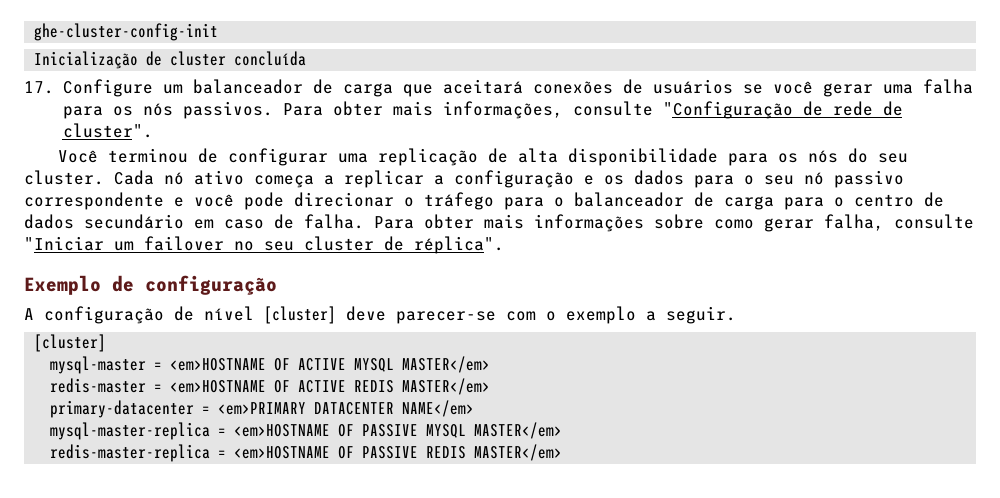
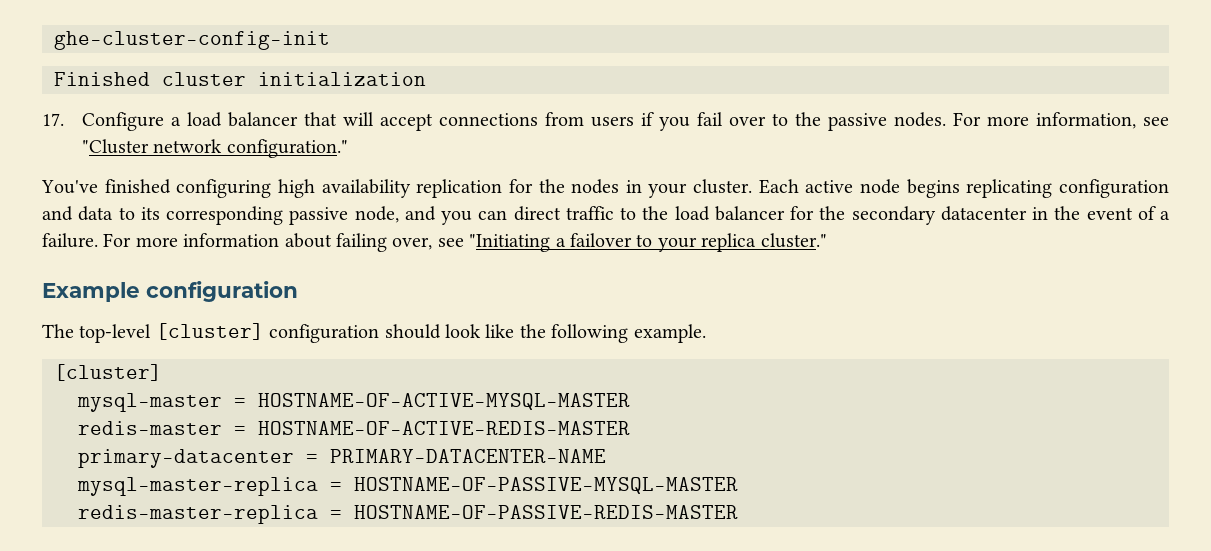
[34,51,307,69] [24,79,973,97] [62,101,903,119] [62,123,153,138] [57,148,908,166] [24,170,904,188] [24,192,944,210] [24,214,974,232] [24,236,504,254] [24,275,277,295] [24,306,736,324] [34,334,107,352] [50,356,491,374] [50,378,491,395] Inicialização de cluster concluída // 17. Configure um balanceador de carga que aceitará conexões de usuários se você gerar uma falha para os nós passivos. Para obter mais informações, consulte "Configuração de rede de cluster". // Você terminou de configurar uma replicação de alta disponibilidade para os nós do seu cluster. Cada nó ativo começa a replicar a configuração e os dados para o seu nó passivo correspondente e você pode direcionar o tráfego para o balanceador de carga para o centro de dados secundário em caso de falha. Para obter mais informações sobre como gerar falha, consulte "Iniciar um failover no seu cluster de réplica". // Exemplo de configuração // A configuração de nível [cluster] deve parecer-se com o exemplo a seguir. // [cluster] // mysql-master = <em>HOSTNAME OF ACTIVE MYSQL MASTER</em> // redis-master = <em>HOSTNAME OF ACTIVE REDIS MASTER</em> -> [54,72,426,86] [42,112,1169,131] [81,139,348,158] [41,179,1169,198] [42,206,1170,225] [42,233,827,252] [42,281,298,302] [42,323,706,343] [54,364,162,381] [77,393,630,412] [78,421,630,435] Finished cluster initialization // 17. Configure a load balancer that will accept connections from users if you fail over to the passive nodes. For more information, see "Cluster network configuration." // You've finished configuring high availability replication for the nodes in your cluster. Each active node begins replicating configuration and data to its corresponding passive node, and you can direct traffic to the load balancer for the secondary datacenter in the event of a failure. For more information about failing over, see "Initiating a failover to your replica cluster." // Example configuration // The top-level [cluster] configuration should look like the following example. // [cluster] // mysql-master = HOSTNAME-OF-ACTIVE-MYSQL-MASTER // redis-master = HOSTNAME-OF-ACTIVE-REDIS-MASTER
[218,400,475,417] <em>PRIMARY DATACENTER NAME</em> -> [330,449,606,463] PRIMARY-DATACENTER-NAME
[234,422,563,439] [50,444,563,462] <em>HOSTNAME OF PASSIVE MYSQL MASTER</em> // redis-master-replica = <em>HOSTNAME OF PASSIVE REDIS MASTER</em> -> [354,477,738,494] [78,505,738,524] HOSTNAME-OF-PASSIVE-MYSQL-MASTER // redis-master-replica = HOSTNAME-OF-PASSIVE-REDIS-MASTER

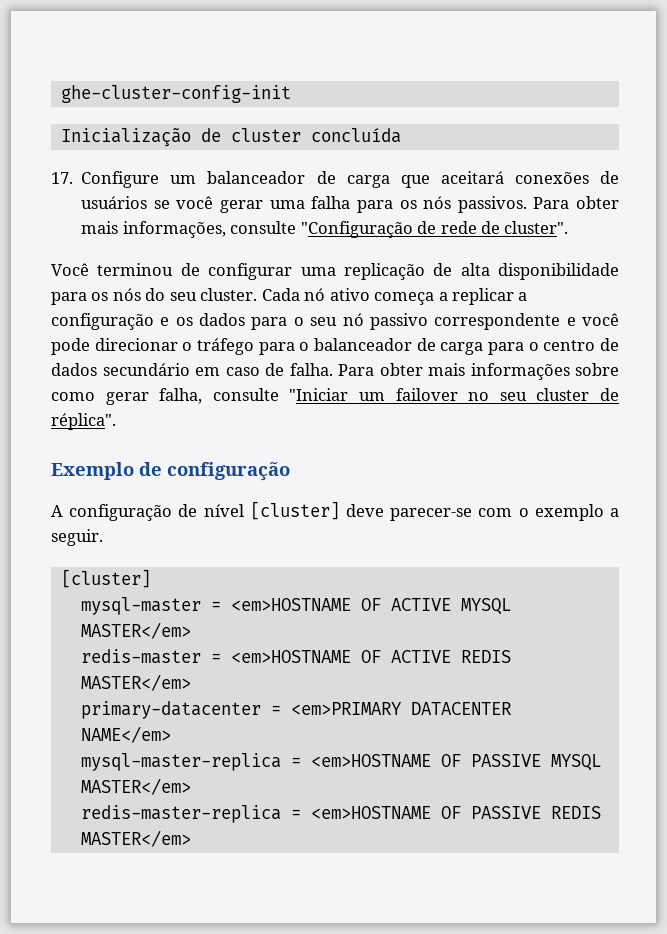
[54,72,426,86] [42,112,1169,131] [81,139,348,158] [41,179,1169,198] [42,206,1170,225] [42,233,827,252] [42,281,298,302] [42,323,706,343] [54,364,162,381] [77,393,630,412] [78,421,630,435] Finished cluster initialization // 17. Configure a load balancer that will accept connections from users if you fail over to the passive nodes. For more information, see "Cluster network configuration." // You've finished configuring high availability replication for the nodes in your cluster. Each active node begins replicating configuration and data to its corresponding passive node, and you can direct traffic to the load balancer for the secondary datacenter in the event of a failure. For more information about failing over, see "Initiating a failover to your replica cluster." // Example configuration // The top-level [cluster] configuration should look like the following example. // [cluster] // mysql-master = HOSTNAME-OF-ACTIVE-MYSQL-MASTER // redis-master = HOSTNAME-OF-ACTIVE-REDIS-MASTER -> [60,127,401,147] [51,171,619,188] [81,196,620,213] [81,221,569,238] [51,263,619,280] [51,288,528,305] [51,313,619,330] [51,338,619,355] [51,363,619,380] [51,388,620,405] [51,413,116,430] [51,462,290,481] [51,501,619,521] [51,529,103,546] [60,569,151,588] [80,597,511,615] [80,622,191,639] [80,649,511,664] [80,674,191,691] Inicialização de cluster concluída // 17. Configure um balanceador de carga que aceitará conexões de usuários se você gerar uma falha para os nós passivos. Para obter mais informações, consulte "Configuração de rede de cluster". // Você terminou de configurar uma replicação de alta disponibilidade para os nós do seu cluster. Cada nó ativo começa a replicar a configuração e os dados para o seu nó passivo correspondente e você pode direcionar o tráfego para o balanceador de carga para o centro de dados secundário em caso de falha. Para obter mais informações sobre como gerar falha, consulte "Iniciar um failover no seu cluster de réplica". // Exemplo de configuração // A configuração de nível [cluster] deve parecer-se com o exemplo a seguir. // [cluster] // mysql-master = <em>HOSTNAME OF ACTIVE MYSQL MASTER</em> // redis-master = <em>HOSTNAME OF ACTIVE REDIS MASTER</em>
[330,449,606,463] PRIMARY-DATACENTER-NAME -> [290,702,511,715] [80,726,171,743] <em>PRIMARY DATACENTER NAME</em>
[354,477,738,494] [78,505,738,524] HOSTNAME-OF-PASSIVE-MYSQL-MASTER // redis-master-replica = HOSTNAME-OF-PASSIVE-REDIS-MASTER -> [310,754,601,771] [80,778,191,795] [80,805,601,823] [80,830,191,847] <em>HOSTNAME OF PASSIVE MYSQL MASTER</em> // redis-master-replica = <em>HOSTNAME OF PASSIVE REDIS MASTER</em>

